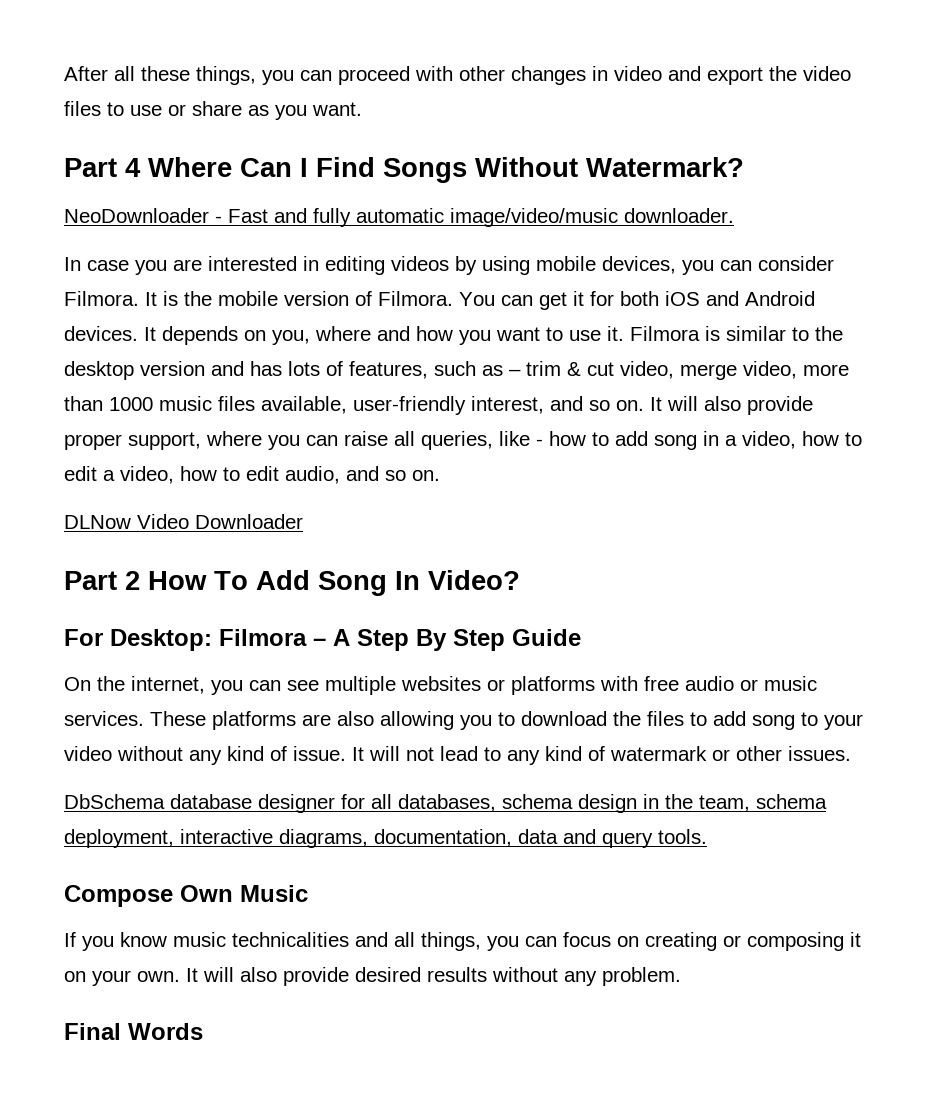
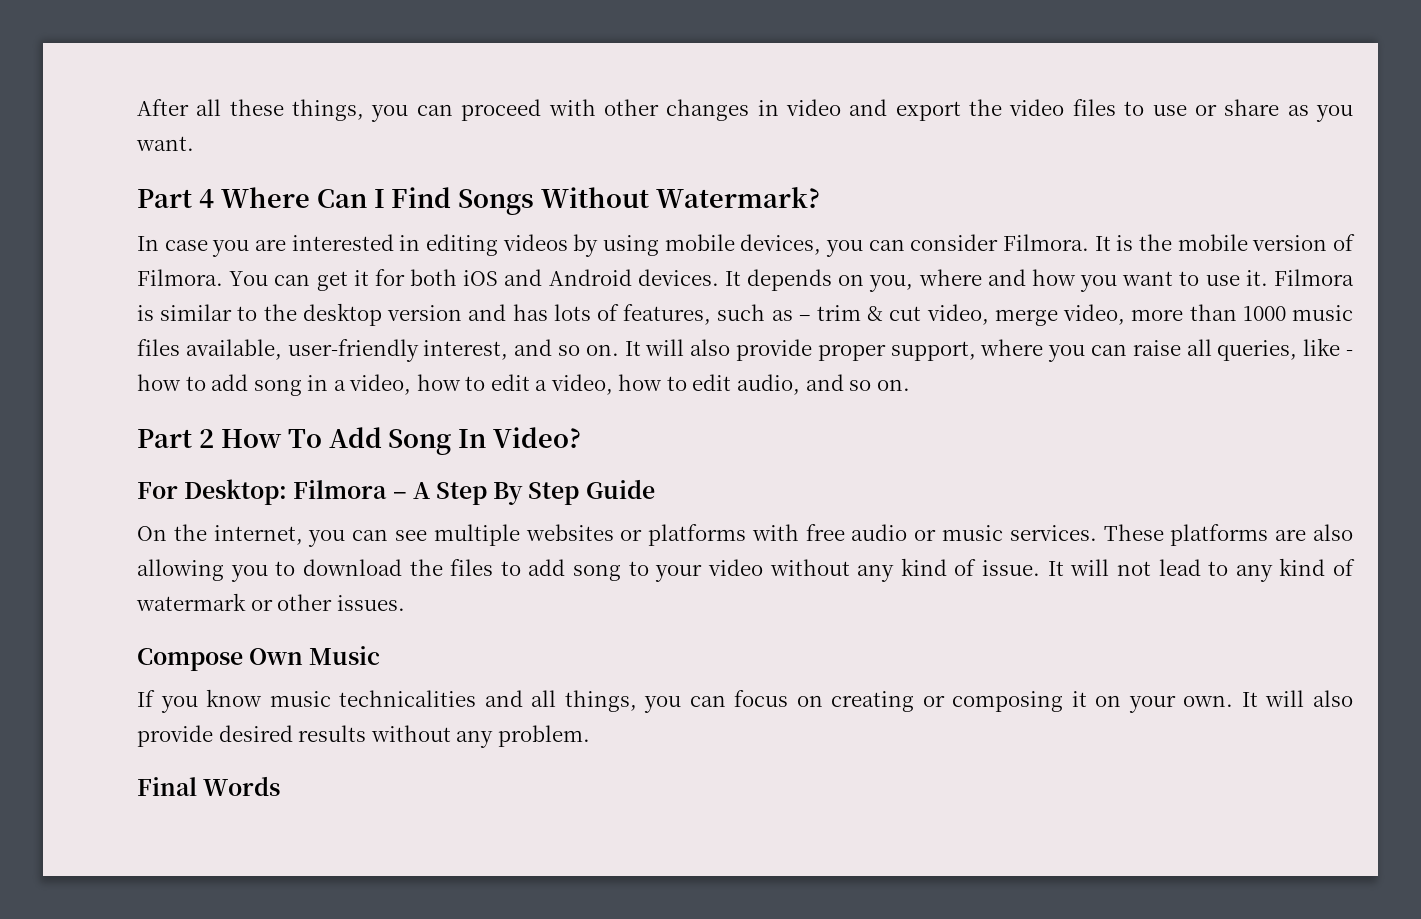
[64,208,734,227] // NeoDownloader - Fast and fully automatic image/video/music downloader. -> (821, 197) none
[64,514,303,529] // DLNow Video Downloader -> (910, 385) none
[64,794,827,813] [64,829,707,848] // DbSchema database designer for all databases, schema design in the team, schema deployment, interactive diagrams, documentation, data and query tools. -> (405, 603) none

